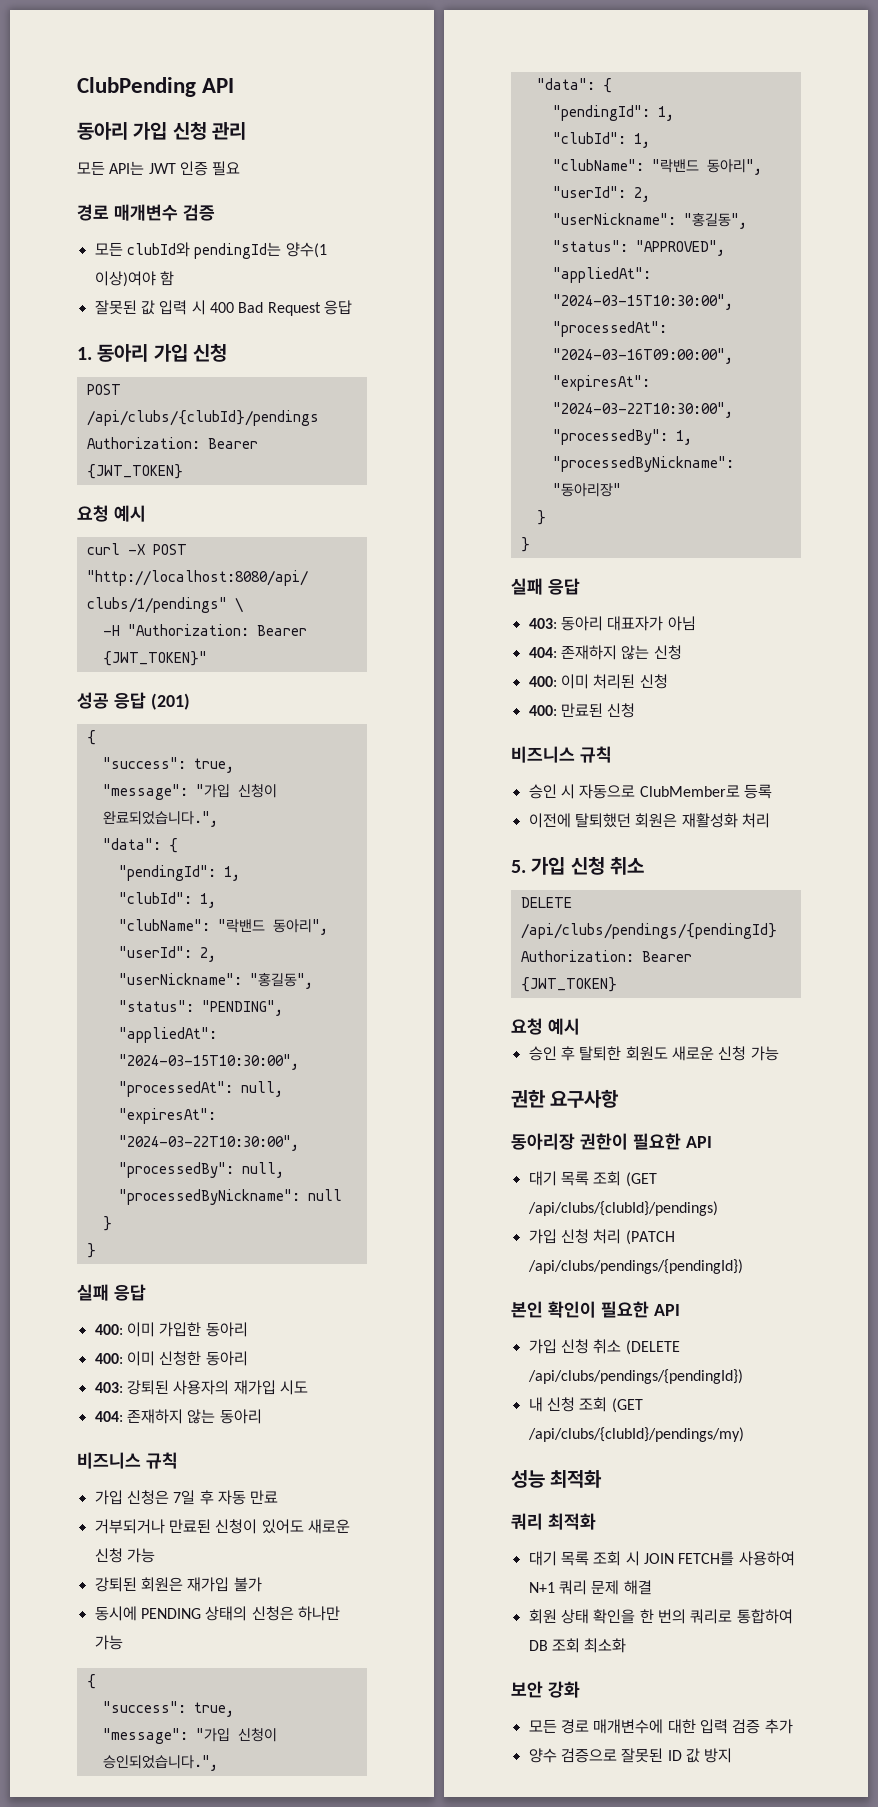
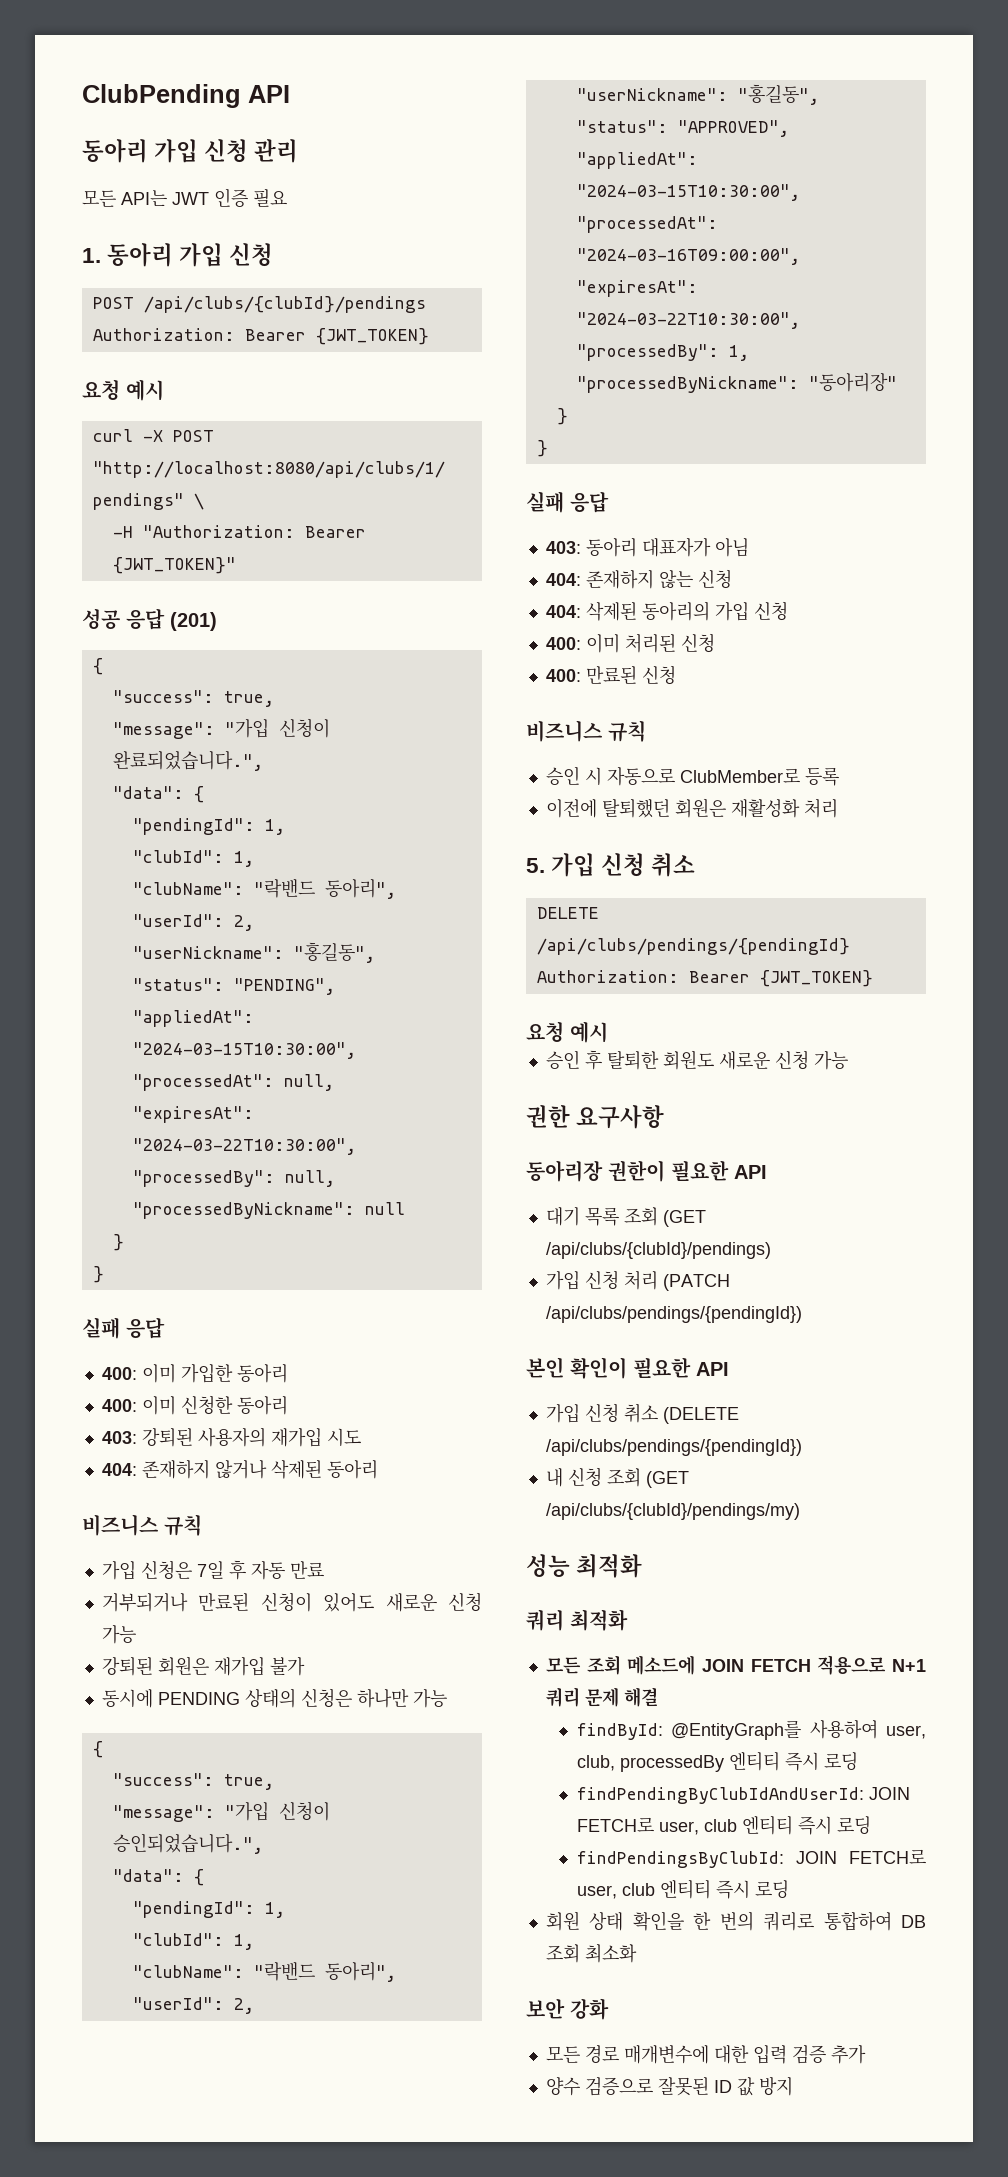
[77,204,215,221] [94,242,327,259] [94,271,174,287] [94,300,352,316] // 경로 매개변수 검증 // 모든 clubId와 pendingId는 양수(1 이상)여야 함 // 잘못된 값 입력 시 400 Bad Request 응답 -> (287, 197) none
[187,1409,216,1424] 않는 -> [214,1460,322,1479] 않거나 삭제된
(682, 652) none -> [545,601,788,621] // 404: 삭제된 동아리의 가입 신청
[528,1551,795,1566] [528,1580,652,1595] 대기 목록 조회 시 JOIN FETCH를 사용하여 N+1 쿼리 문제 해결 -> [545,1655,926,1675] [545,1687,658,1707] [576,1720,926,1740] [576,1752,858,1772] [576,1787,910,1804] [576,1816,871,1835] [576,1849,926,1868] [576,1880,789,1899] 모든 조회 메소드에 JOIN FETCH 적용으로 N+1 쿼리 문제 해결 // findById: @EntityGraph를 사용하여 user, club, processedBy 엔티티 즉시 로딩 // findPendingByClubIdAndUserId: JOIN FETCH로 user, club 엔티티 즉시 로딩 // findPendingsByClubId: JOIN FETCH로 user, club 엔티티 즉시 로딩

